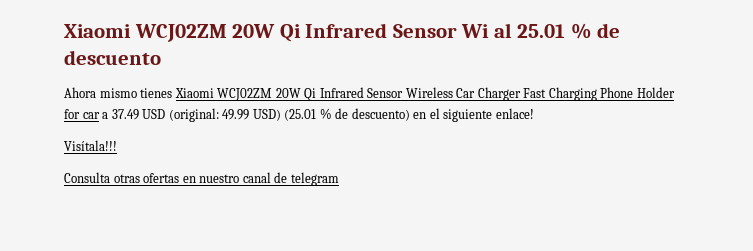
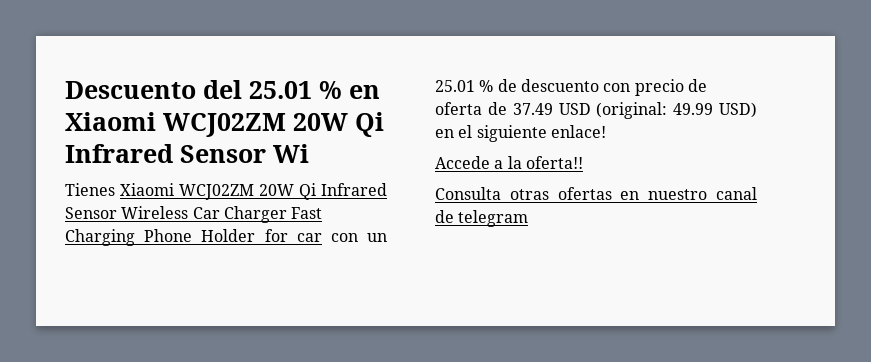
(64, 31) none -> [65,80,380,99] Descuento del 25.01 % en
[493,23,621,39] [64,50,161,65] [64,87,173,98] al 25.01 % de descuento // Ahora mismo tienes -> [65,183,115,196] // Tienes
[102,112,109,119] a -> [330,233,387,242] [435,79,707,96] [435,102,507,115] con un 25.01 % de descuento con precio de oferta de
[284,108,410,121] (25.01 % de descuento) -> (757, 110) none
[64,140,117,151] Visítala!!! -> [435,156,583,169] Accede a la oferta!!

